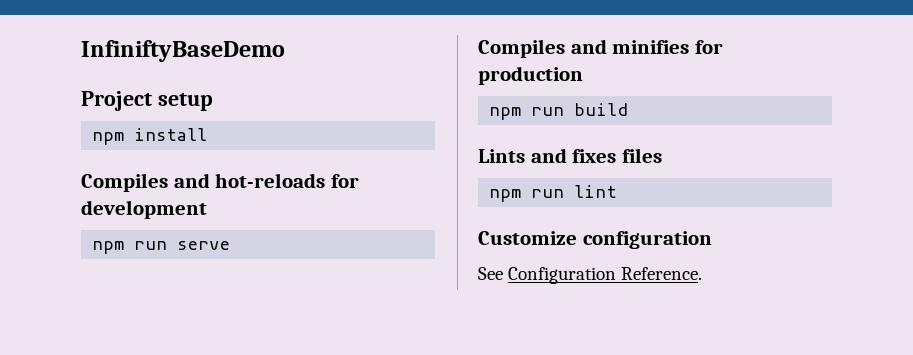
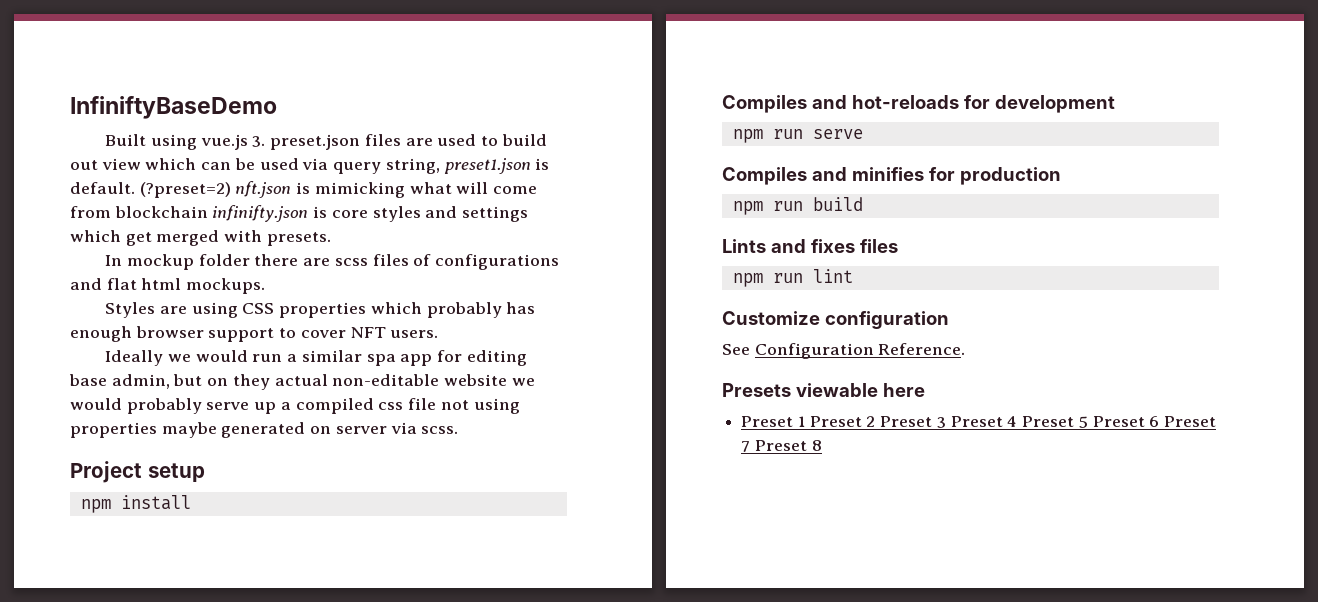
(285, 51) none -> [105,134,547,150] [70,158,550,174] [70,181,538,198] [70,205,529,222] [70,230,331,246] [105,254,560,270] [70,278,266,294] [105,302,536,318] [70,326,439,342] [105,350,527,366] [69,374,535,390] [70,398,520,414] [70,422,459,438] // Built using vue.js 3. preset.json files are used to build out view which can be used via query string, preset1.json is default. (?preset=2) nft.json is mimicking what will come from blockchain infinifty.json is core styles and settings which get merged with presets. // In mockup folder there are scss files of configurations and flat html mockups. // Styles are using CSS properties which probably has enough browser support to cover NFT users. // Ideally we would run a similar spa app for editing base admin, but on they actual non-editable website we would probably serve up a compiled css file not using properties maybe generated on server via scss.
(703, 273) none -> [722,383,925,397] [741,416,1216,428] [741,440,822,452] // Presets viewable here // Preset 1 Preset 2 Preset 3 Preset 4 Preset 5 Preset 6 Preset 7 Preset 8

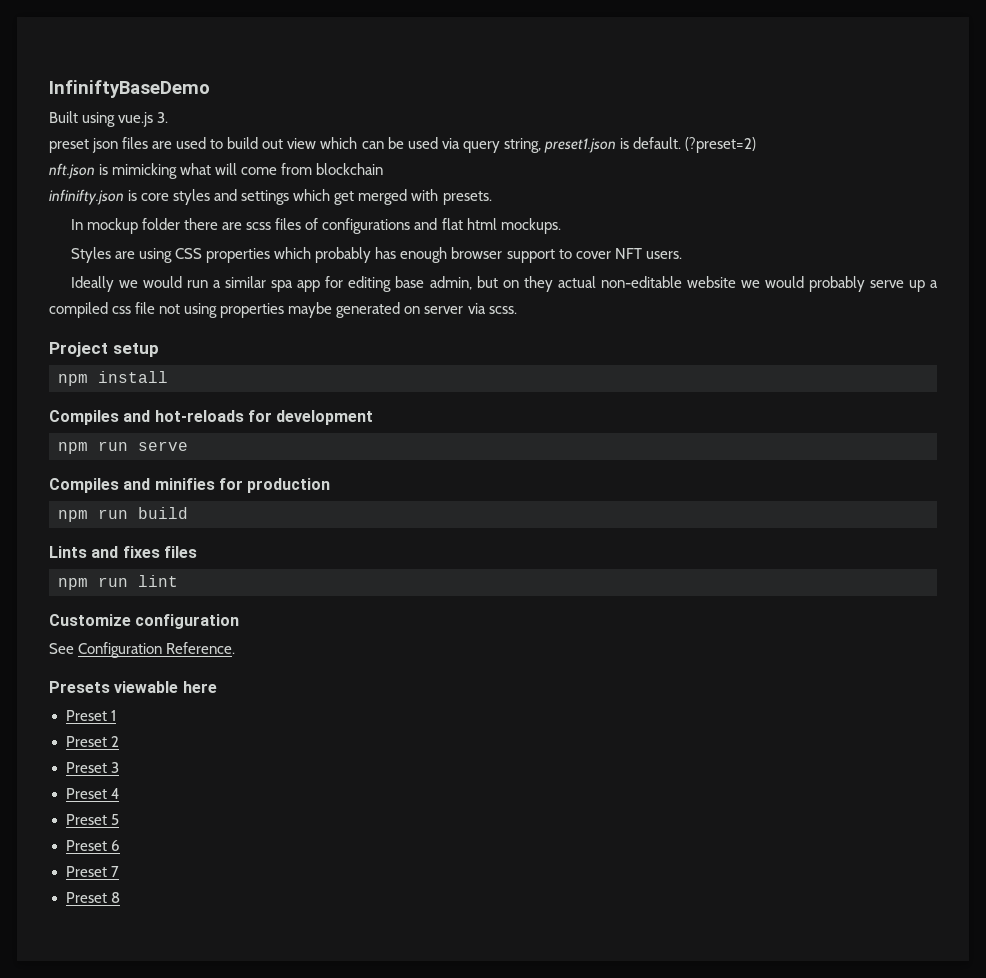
[270,134,361,150] preset.json -> [49,138,119,153] // preset json
(231, 190) none -> (756, 145) //
(208, 212) none -> (384, 169) //
(805, 421) none -> (116, 715) //
(876, 421) none -> (119, 741) //
(946, 422) none -> (119, 767) //
(1018, 421) none -> (119, 793) //
(1088, 422) none -> (119, 819) //
(1160, 421) none -> (120, 845) //
(751, 446) none -> (119, 871) //

